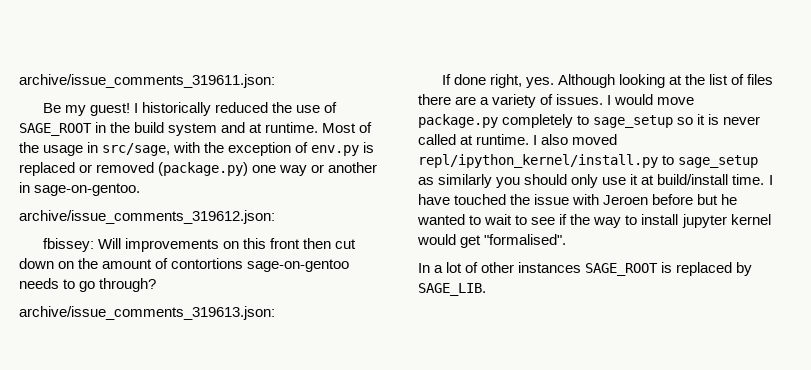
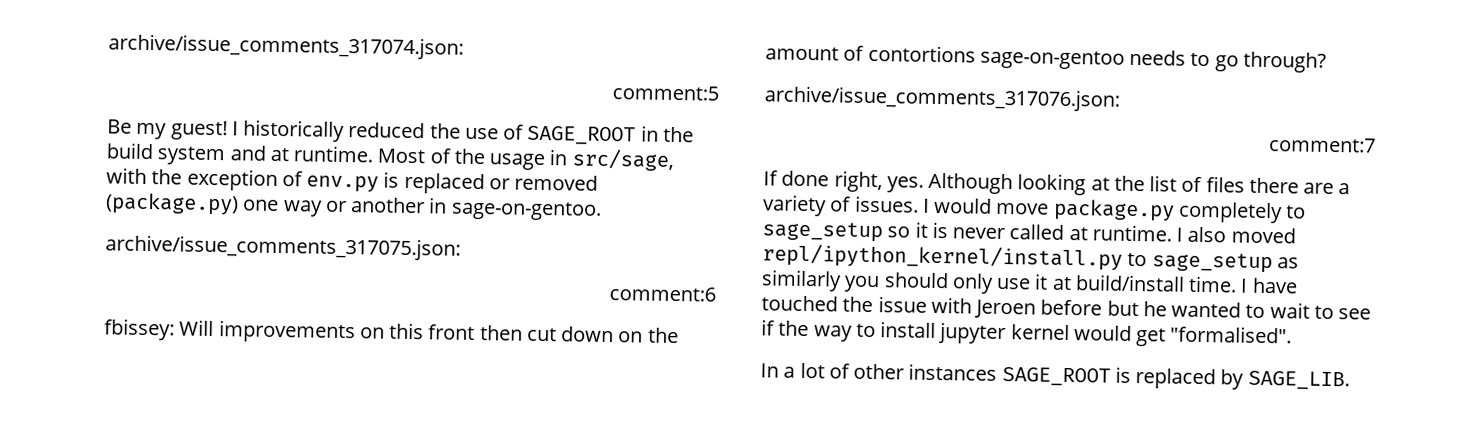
[19,74,275,88] archive/issue_comments_319611.json: -> [108,33,464,60] [612,85,719,101] archive/issue_comments_317074.json: // comment:5
[19,210,275,224] archive/issue_comments_319612.json: -> [105,234,461,261] [609,286,716,302] archive/issue_comments_317075.json: // comment:6
[19,306,275,320] archive/issue_comments_319613.json: -> [764,85,1120,112] [1269,137,1376,153] archive/issue_comments_317076.json: // comment:7

